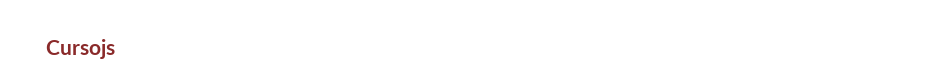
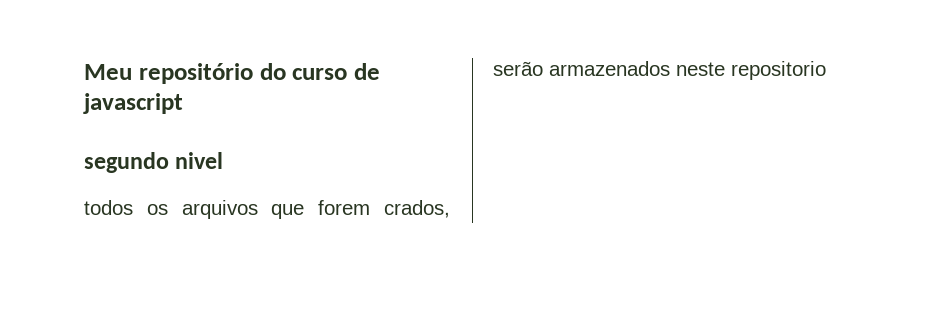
[46,39,115,59] Cursojs -> [84,63,380,84] [83,93,183,114] [84,152,224,173] [84,200,451,219] [493,61,826,80] Meu repositório do curso de javascript // segundo nivel // todos os arquivos que forem crados, serão armazenados neste repositorio

